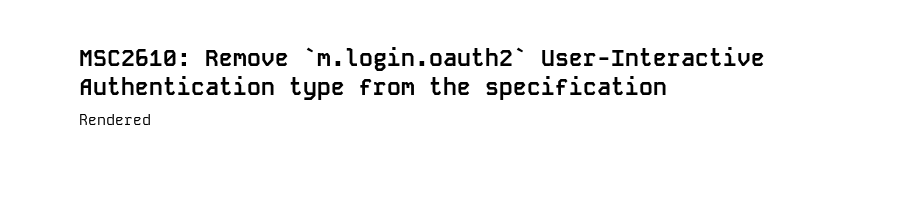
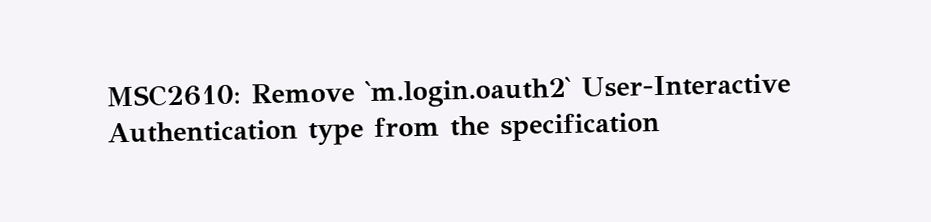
[79,114,151,125] // Rendered -> (660, 127) none

